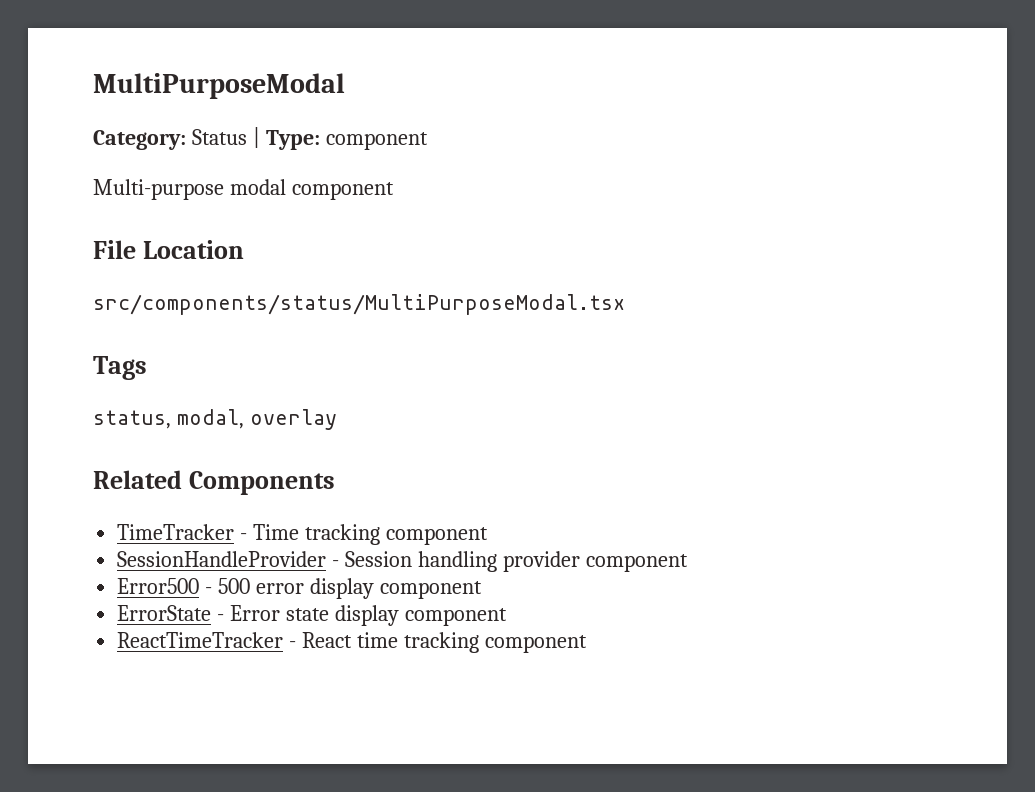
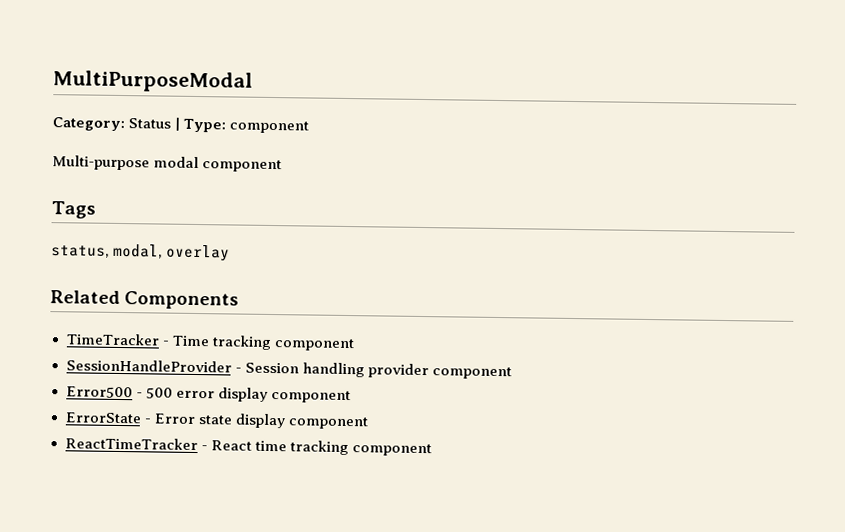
[93,240,244,259] [93,294,625,315] // File Location // src/components/status/MultiPurposeModal.tsx -> (283, 166) none

